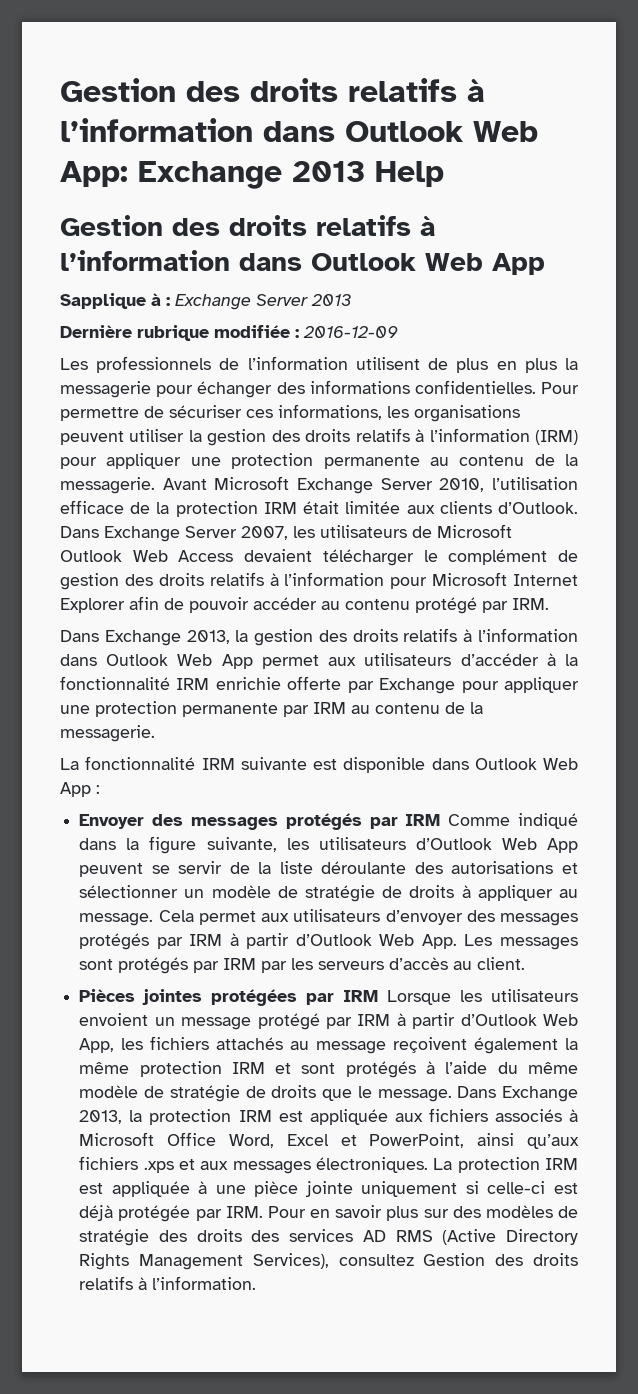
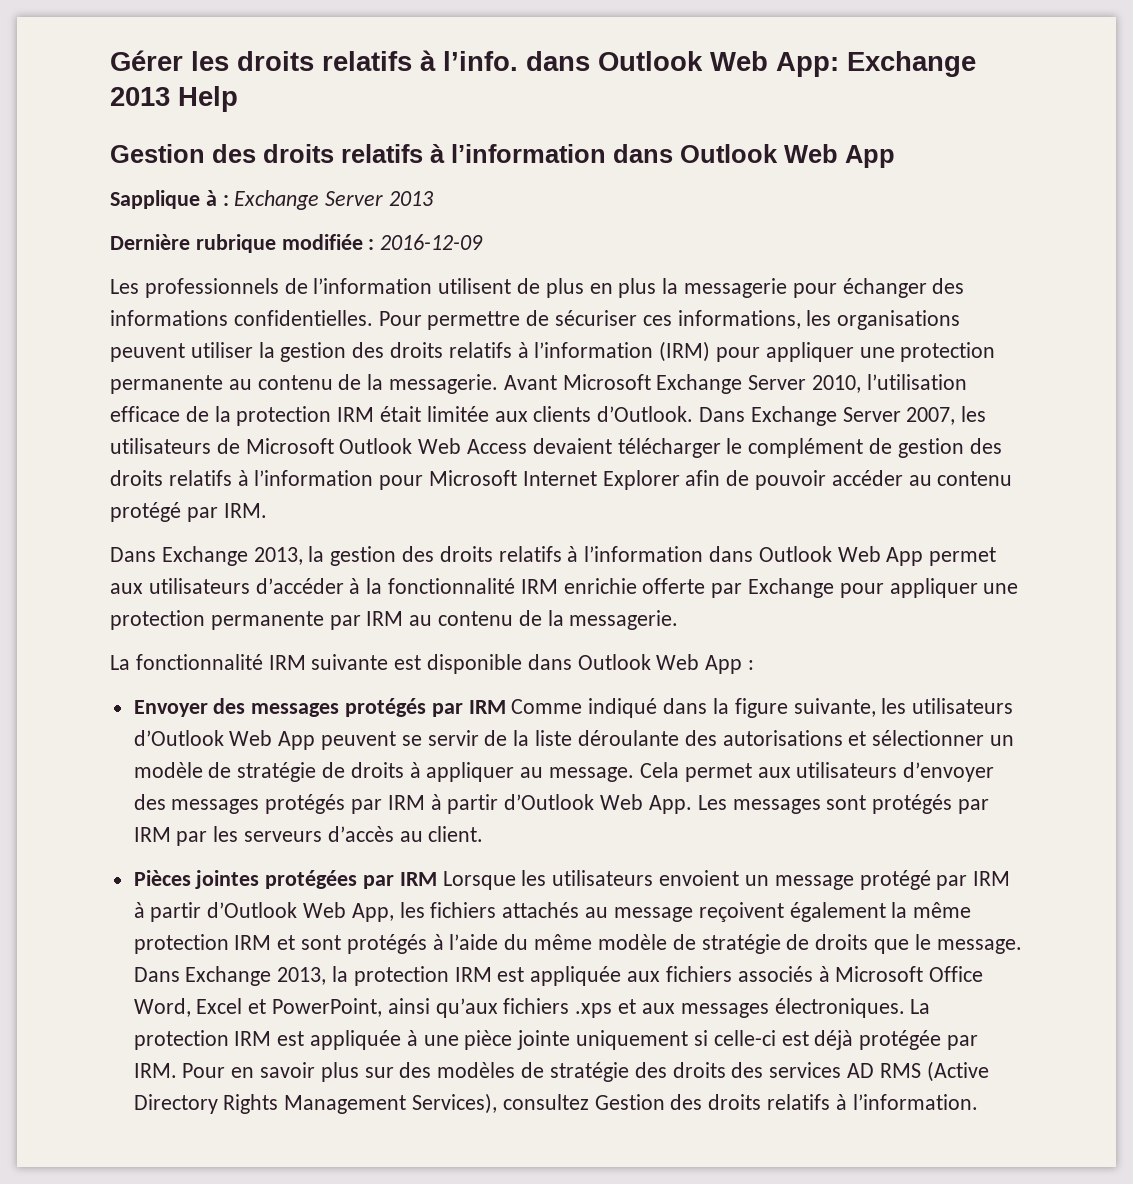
[60,78,485,102] [60,118,253,142] Gestion des droits relatifs à l’information -> [110,50,518,71] Gérer les droits relatifs à l’info.

